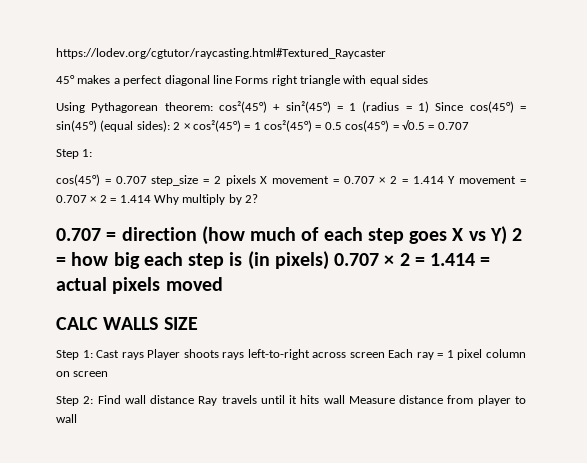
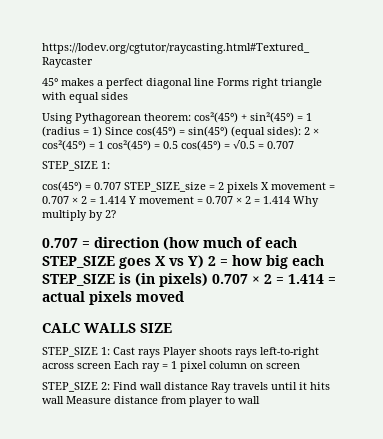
[56,149,79,159] Step -> [42,161,98,171] STEP_SIZE
[151,175,199,186] step_size -> [124,182,206,192] STEP_SIZE_size
[367,228,404,244] step -> [42,256,115,268] STEP_SIZE
[188,253,225,269] step -> [42,274,115,286] STEP_SIZE
[56,350,79,360] Step -> [42,347,98,357] STEP_SIZE
[56,396,79,406] Step -> [42,382,98,392] STEP_SIZE

